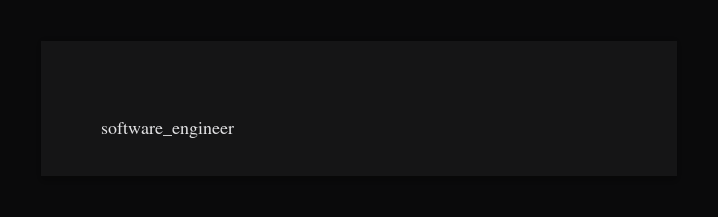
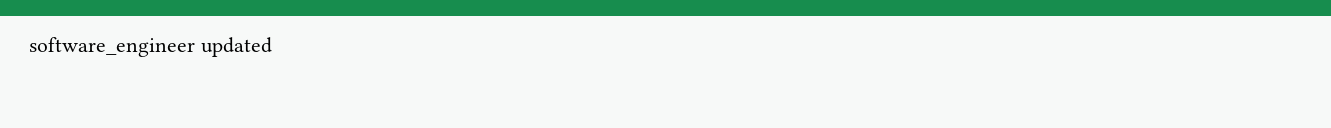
(235, 130) none -> [200,37,272,57] updated

